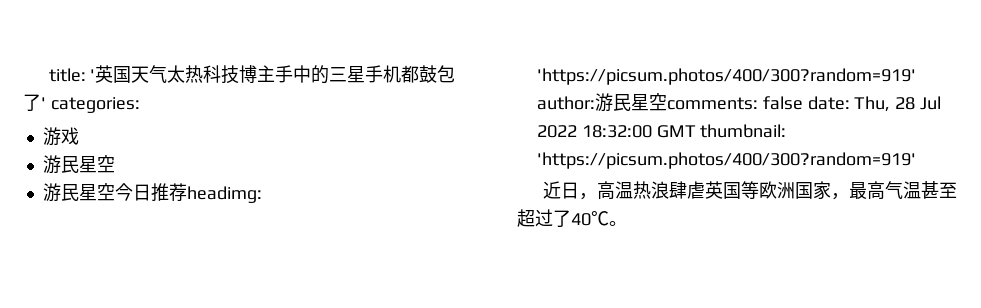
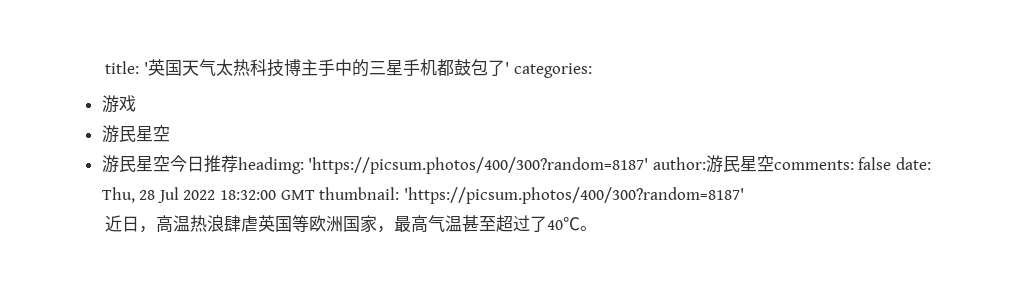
[536,68,916,85] 'https://picsum.photos/400/300?random=919' -> [308,157,649,174] 'https://picsum.photos/400/300?random=8187'
[536,152,916,169] 'https://picsum.photos/400/300?random=919' -> [403,187,744,204] 'https://picsum.photos/400/300?random=8187'

